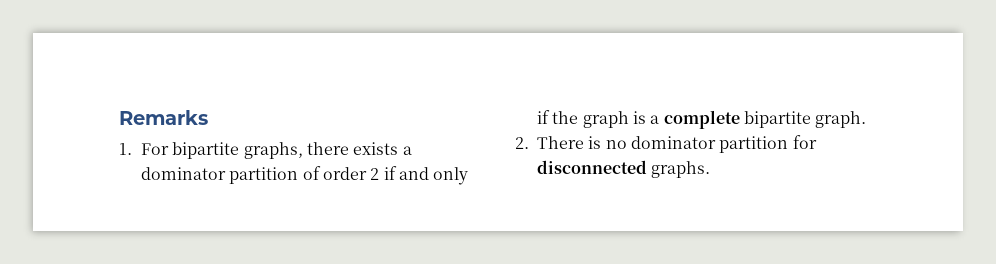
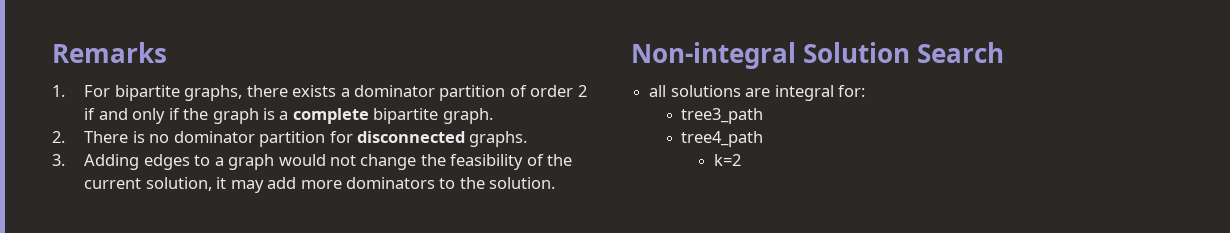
(711, 169) none -> [52,154,573,170] [84,177,556,193] [631,42,1005,69] [649,85,865,101] [681,108,764,124] [681,131,764,147] [713,154,741,166] // 3. Adding edges to a graph would not change the feasibility of the current solution, it may add more dominators to the solution. // Non-integral Solution Search // all solutions are integral for: // tree3_path // tree4_path // k=2

